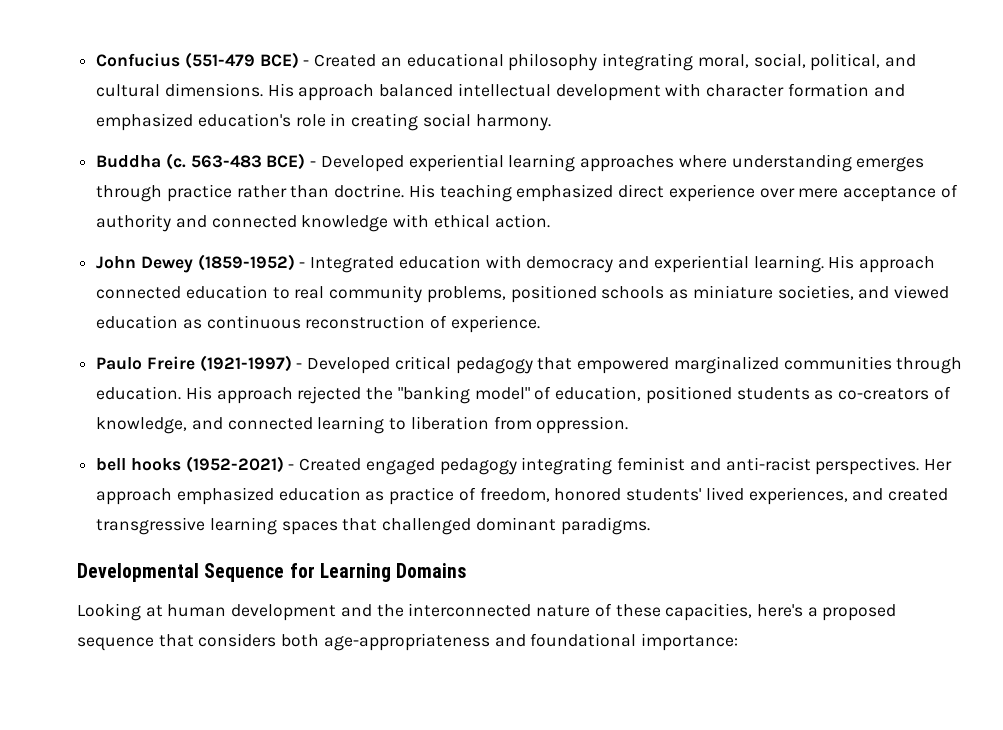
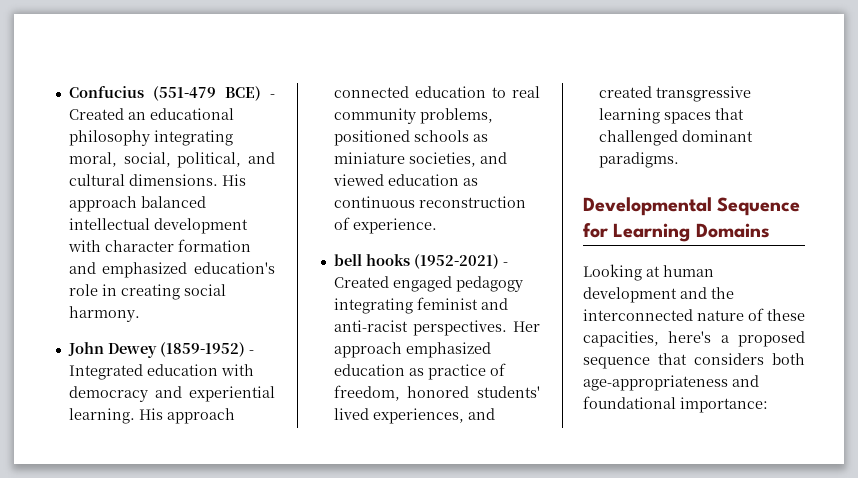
[96,153,925,172] [96,184,958,202] [96,214,550,232] // Buddha (c. 563-483 BCE) - Developed experiential learning approaches where understanding emerges through practice rather than doctrine. His teaching emphasized direct experience over mere acceptance of authority and connected knowledge with ethical action. -> (140, 314) none
[96,355,963,374] [96,386,951,404] [96,416,629,434] // Paulo Freire (1921-1997) - Developed critical pedagogy that empowered marginalized communities through education. His approach rejected the "banking model" of education, positioned students as co-creators of knowledge, and connected learning to liberation from oppression. -> (437, 226) none

